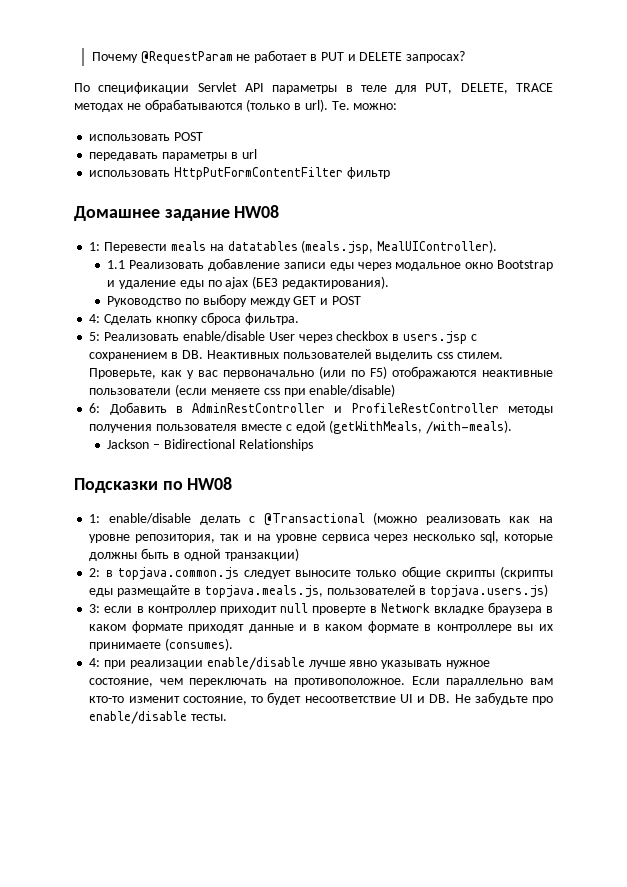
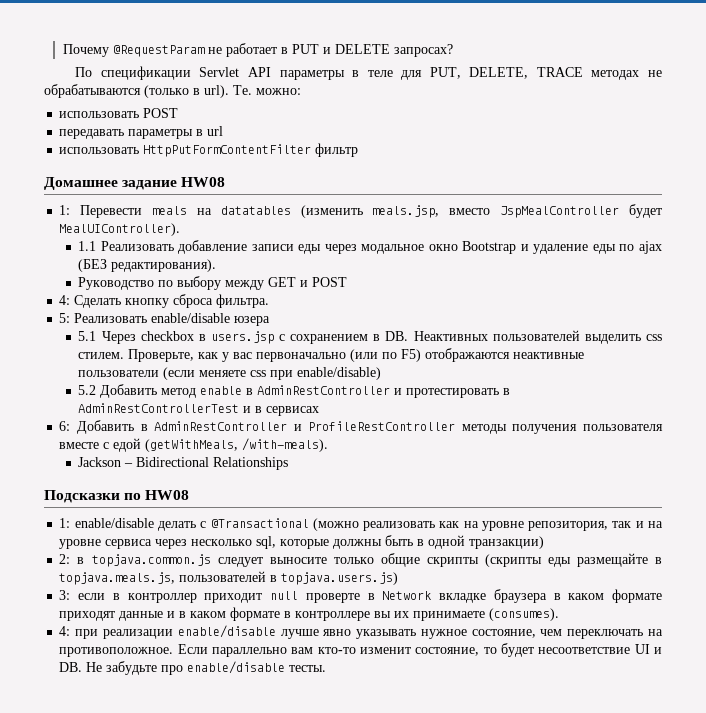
[301,240,374,254] (meals.jsp, -> [300,204,662,218] (изменить meals.jsp, вместо JspMealController будет
[268,332,333,343] User через -> [234,316,271,326] [78,331,136,344] юзера // 5.1 Через
(396, 390) none -> [78,384,511,398] [78,403,320,416] // 5.2 Добавить метод enable в AdminRestController и протестировать в AdminRestControllerTest и в сервисах

